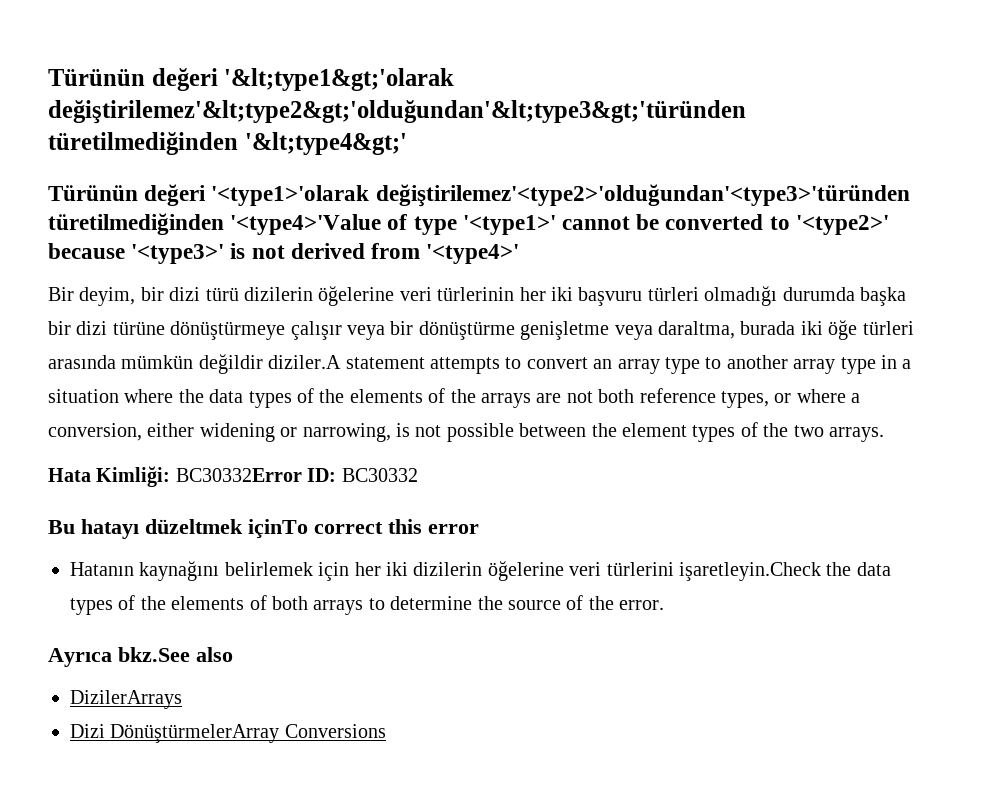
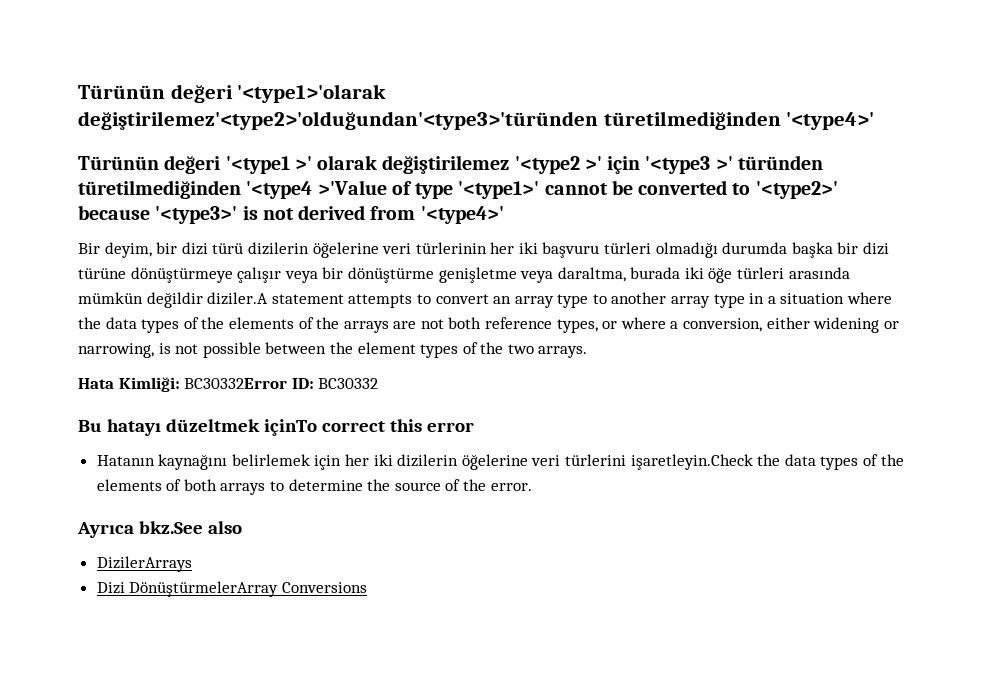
[48,68,455,91] [48,100,746,124] [48,132,407,155] [48,184,910,207] [48,213,382,235] Türünün değeri '&lt;type1&gt;'olarak değiştirilemez'&lt;type2&gt;'olduğundan'&lt;type3&gt;'türünden türetilmediğinden '&lt;type4&gt;' // Türünün değeri '<type1>'olarak değiştirilemez'<type2>'olduğundan'<type3>'türünden türetilmediğinden '<type4>'Value -> [78,84,387,103] [78,111,875,130] [78,155,823,174] [78,180,387,199] Türünün değeri '<type1>'olarak değiştirilemez'<type2>'olduğundan'<type3>'türünden türetilmediğinden '<type4>' // Türünün değeri '<type1 >' olarak değiştirilemez '<type2 >' için '<type3 >' türünden türetilmediğinden '<type4 >'Value

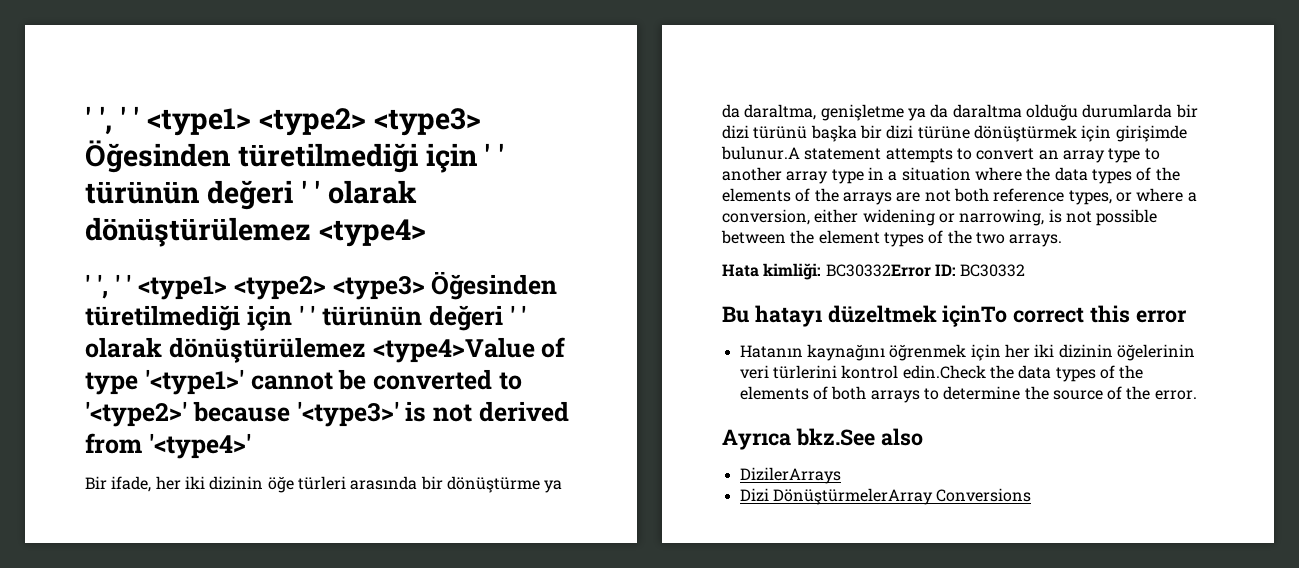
[78,84,387,103] [78,111,875,130] [78,155,823,174] [78,180,387,199] Türünün değeri '<type1>'olarak değiştirilemez'<type2>'olduğundan'<type3>'türünden türetilmediğinden '<type4>' // Türünün değeri '<type1 >' olarak değiştirilemez '<type2 >' için '<type3 >' türünden türetilmediğinden '<type4 >'Value -> [85,106,481,136] [85,140,505,173] [85,180,418,210] [85,217,426,247] [85,271,558,300] [85,305,527,331] [85,337,535,363] ' ', ' ' <type1> <type2> <type3> Öğesinden türetilmediği için ' ' türünün değeri ' ' olarak dönüştürülemez <type4> // ' ', ' ' <type1> <type2> <type3> Öğesinden türetilmediği için ' ' türünün değeri ' ' olarak dönüştürülemez <type4>Value
[104,242,890,258] [78,267,850,283] [78,292,269,308] deyim, bir dizi türü dizilerin öğelerine veri türlerinin her iki başvuru türleri olmadığı durumda başka bir dizi türüne dönüştürmeye çalışır veya bir dönüştürme genişletme veya daraltma, burada iki öğe türleri arasında mümkün değildir diziler.A -> [111,476,563,493] [722,104,1198,121] [722,125,1187,142] [721,146,800,160] ifade, her iki dizinin öğe türleri arasında bir dönüştürme ya da daraltma, genişletme ya da daraltma olduğu durumlarda bir dizi türünü başka bir dizi türüne dönüştürmek için girişimde bulunur.A
[118,377,180,392] Kimliği: -> [763,263,822,280] kimliği:
[231,454,310,466] belirlemek -> [889,344,967,361] öğrenmek
[397,454,753,470] dizilerin öğelerine veri türlerini işaretleyin.Check -> [1058,344,1195,361] [739,365,986,379] dizinin öğelerinin veri türlerini kontrol edin.Check

